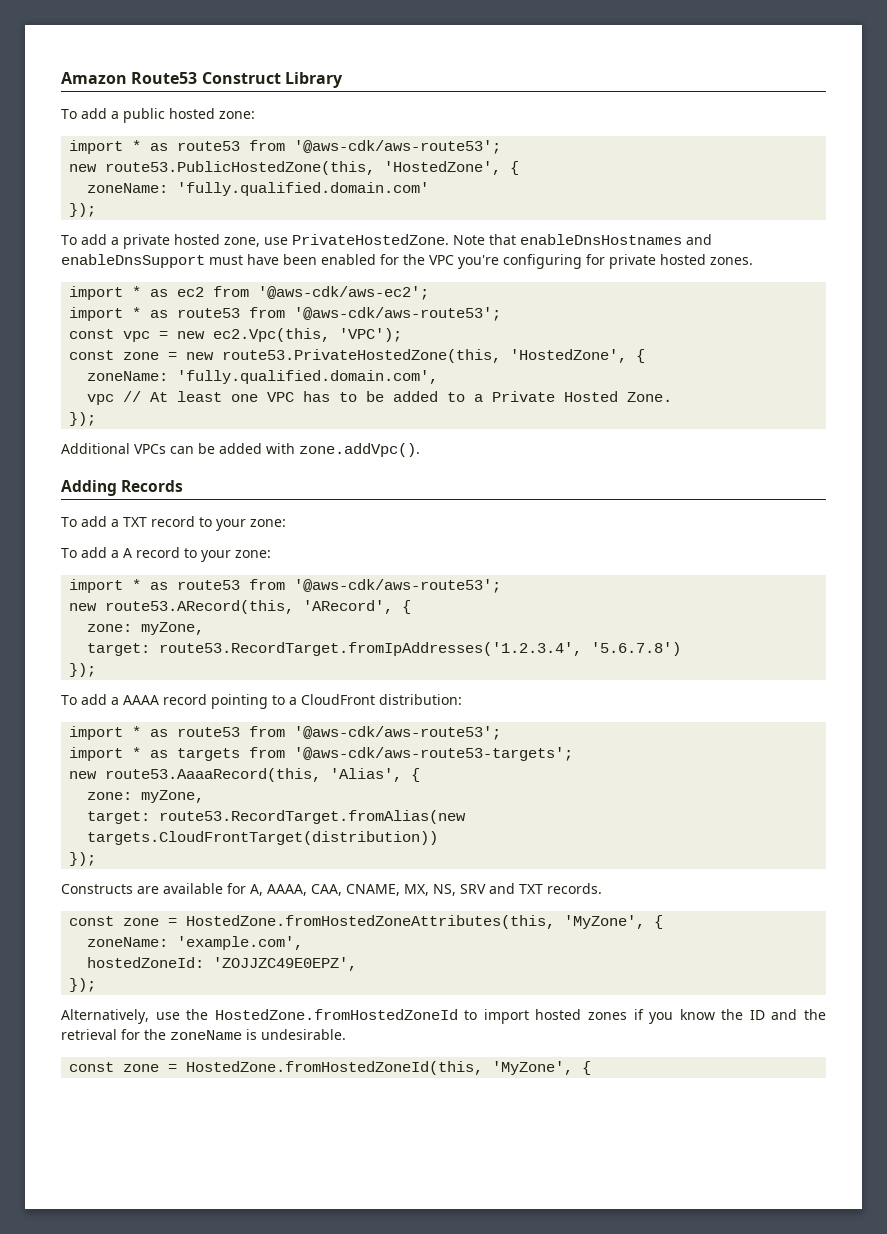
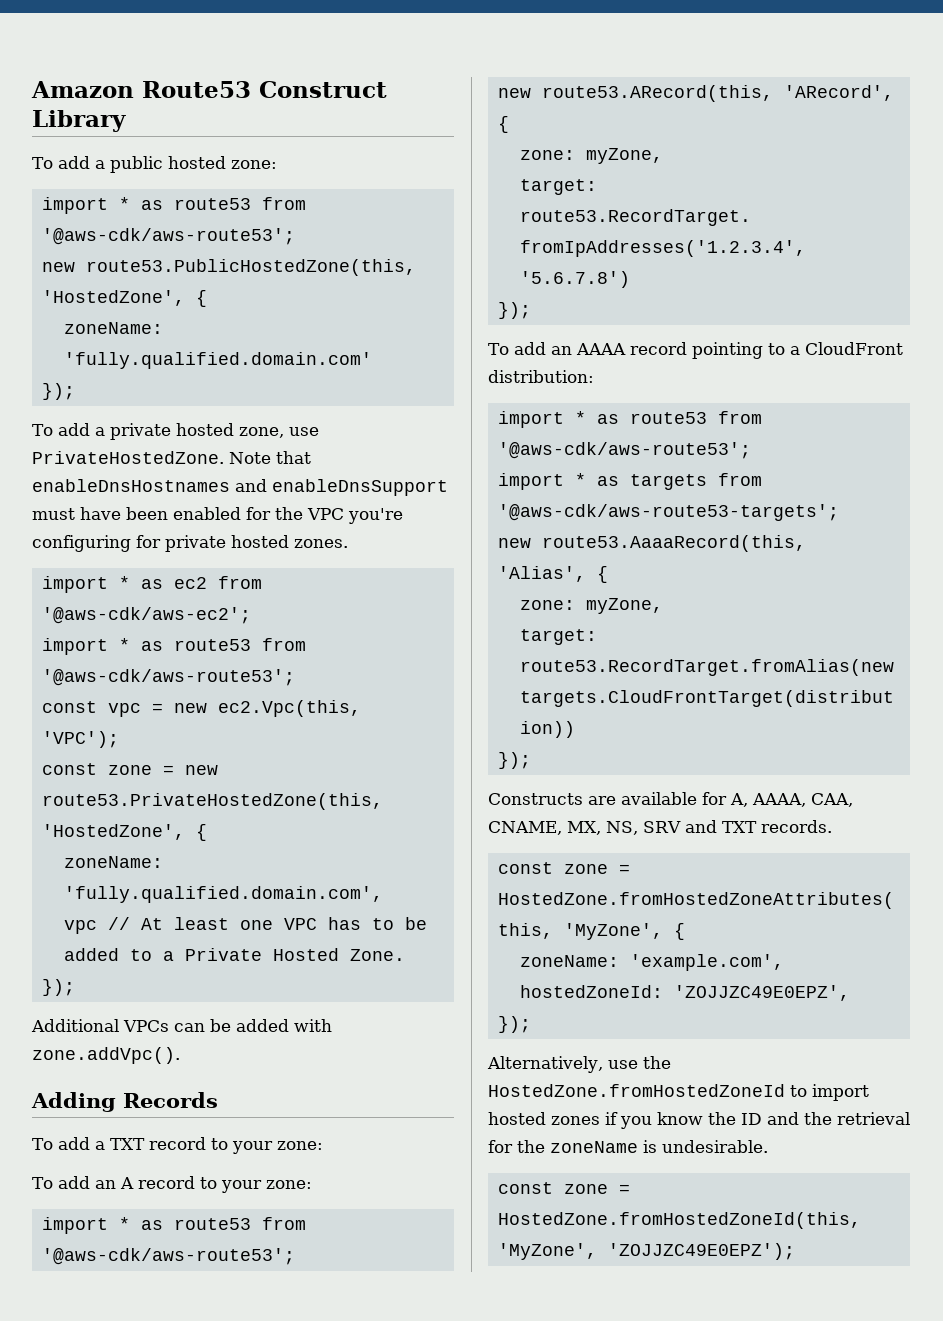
[111,550,119,558] a -> [94,1180,116,1189] an
[111,697,119,705] a -> [550,346,572,355] an
[582,1061,592,1075] { -> [607,1243,795,1260] 'ZOJJZC49E0EPZ');

